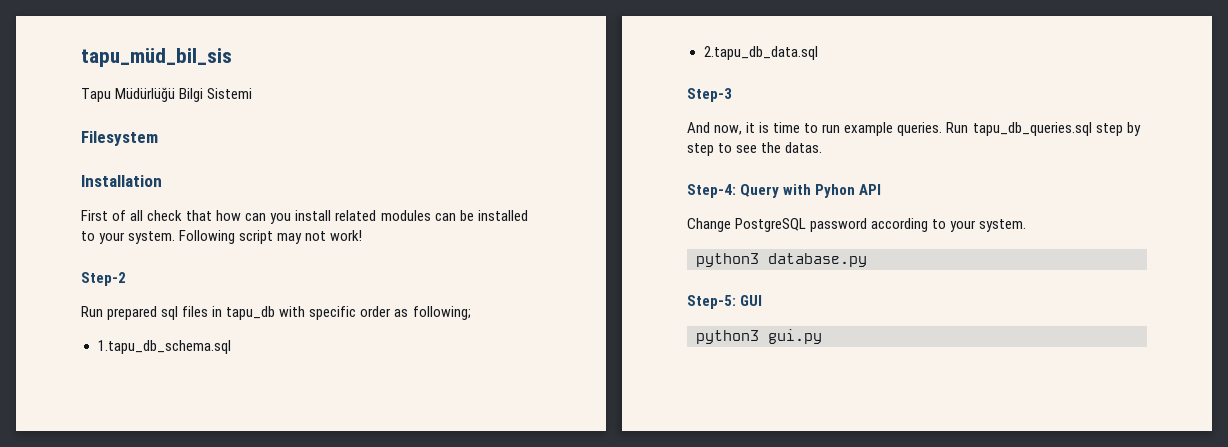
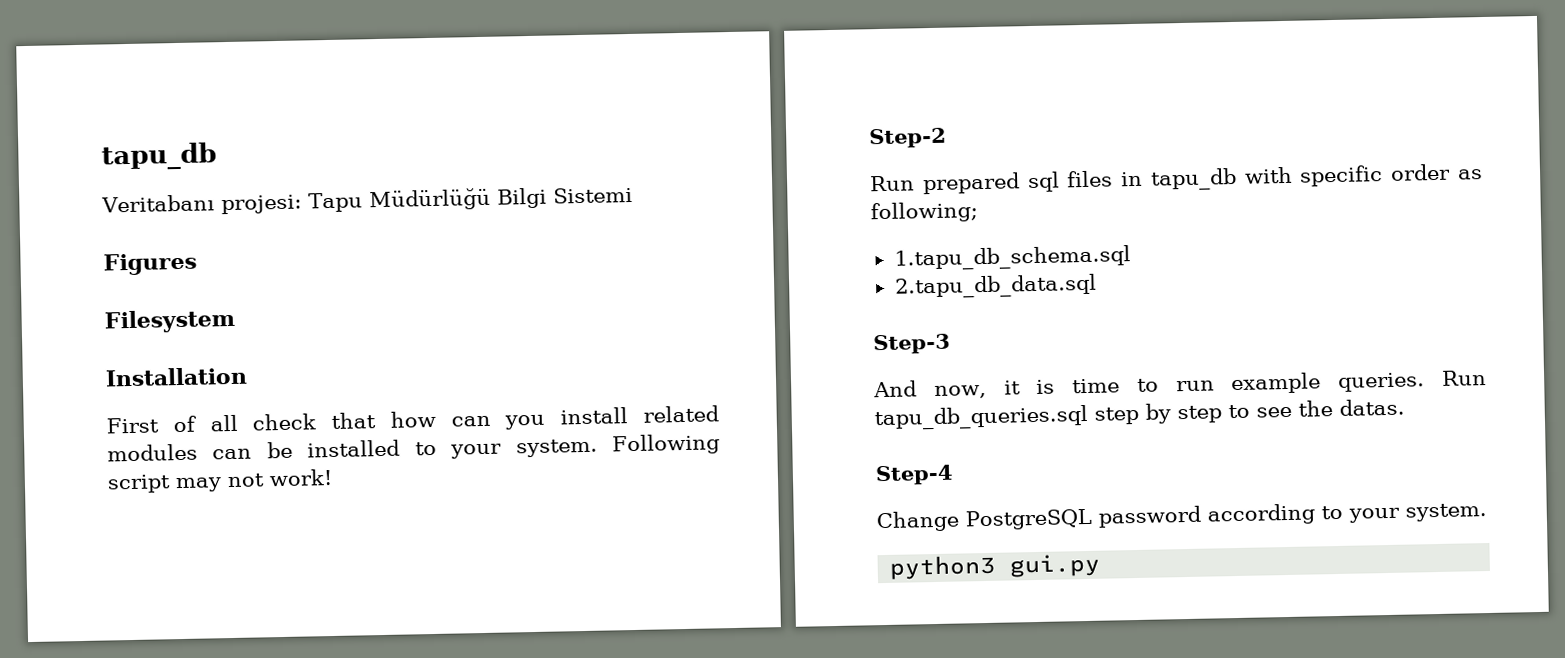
[81,48,232,67] tapu_müd_bil_sis // -> [101,142,217,171] [101,194,302,215] tapu_db // Veritabanı projesi:
(253, 93) none -> [103,252,197,276] // Figures
[687,184,882,198] Step-4: Query with Pyhon API -> [875,464,954,486] Step-4
[696,253,867,267] [687,295,763,309] // python3 database.py // Step-5: GUI -> (1487, 512) none

